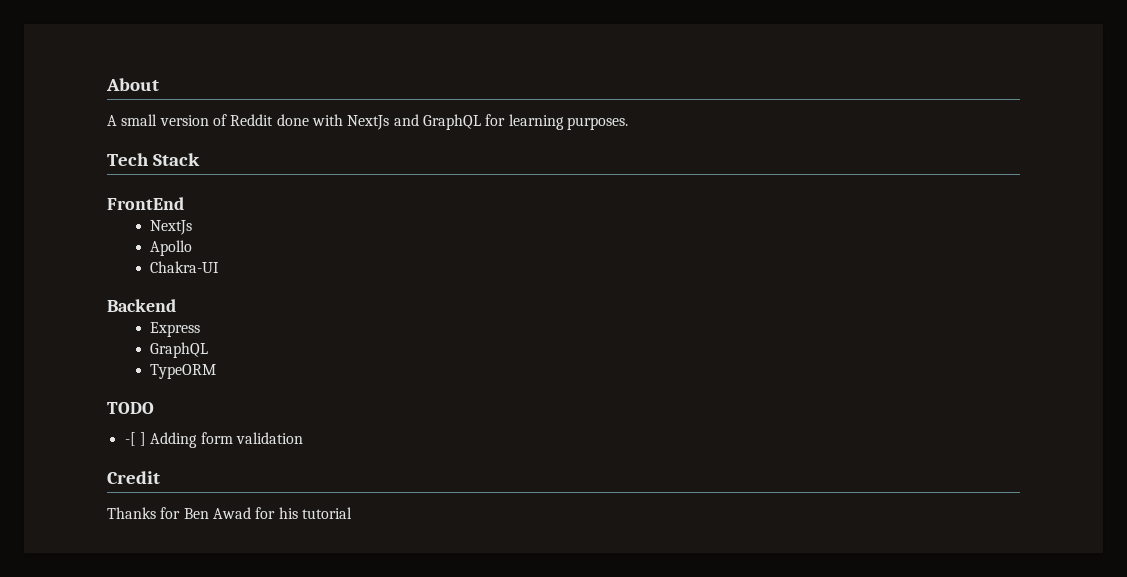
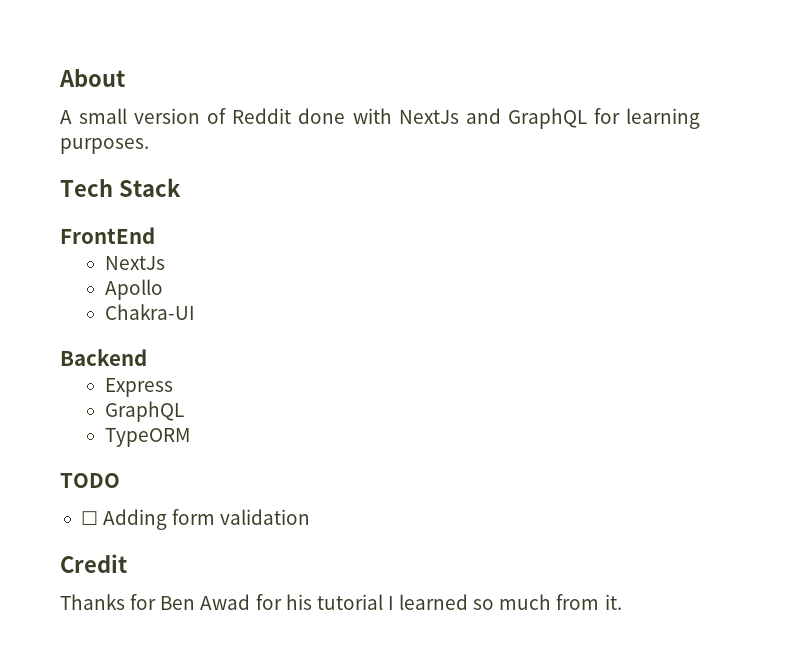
[124,432,146,446] -[ ] -> [80,511,98,525] ☐
(352, 513) none -> [387,594,622,610] I learned so much from it.

